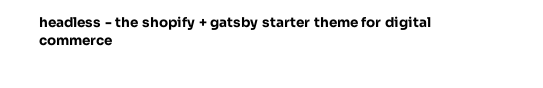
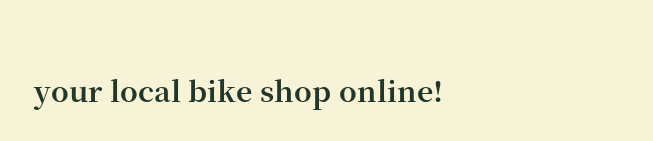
[39,16,431,30] [39,37,112,46] headless - the shopify + gatsby starter theme for digital commerce -> [33,78,443,110] your local bike shop online!

